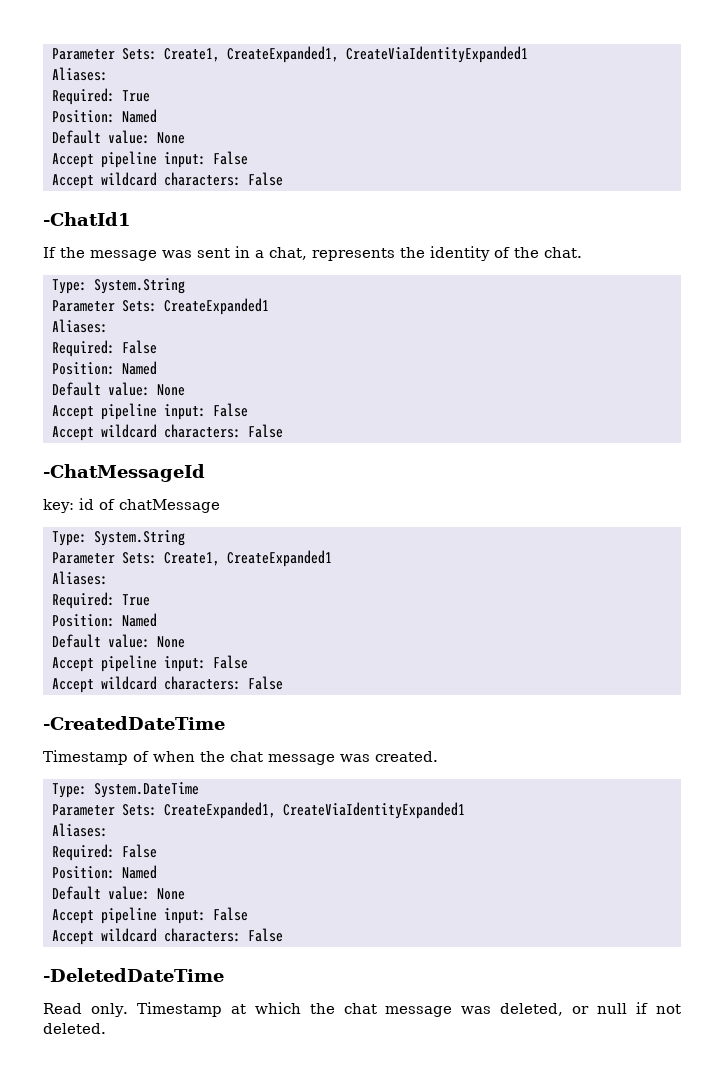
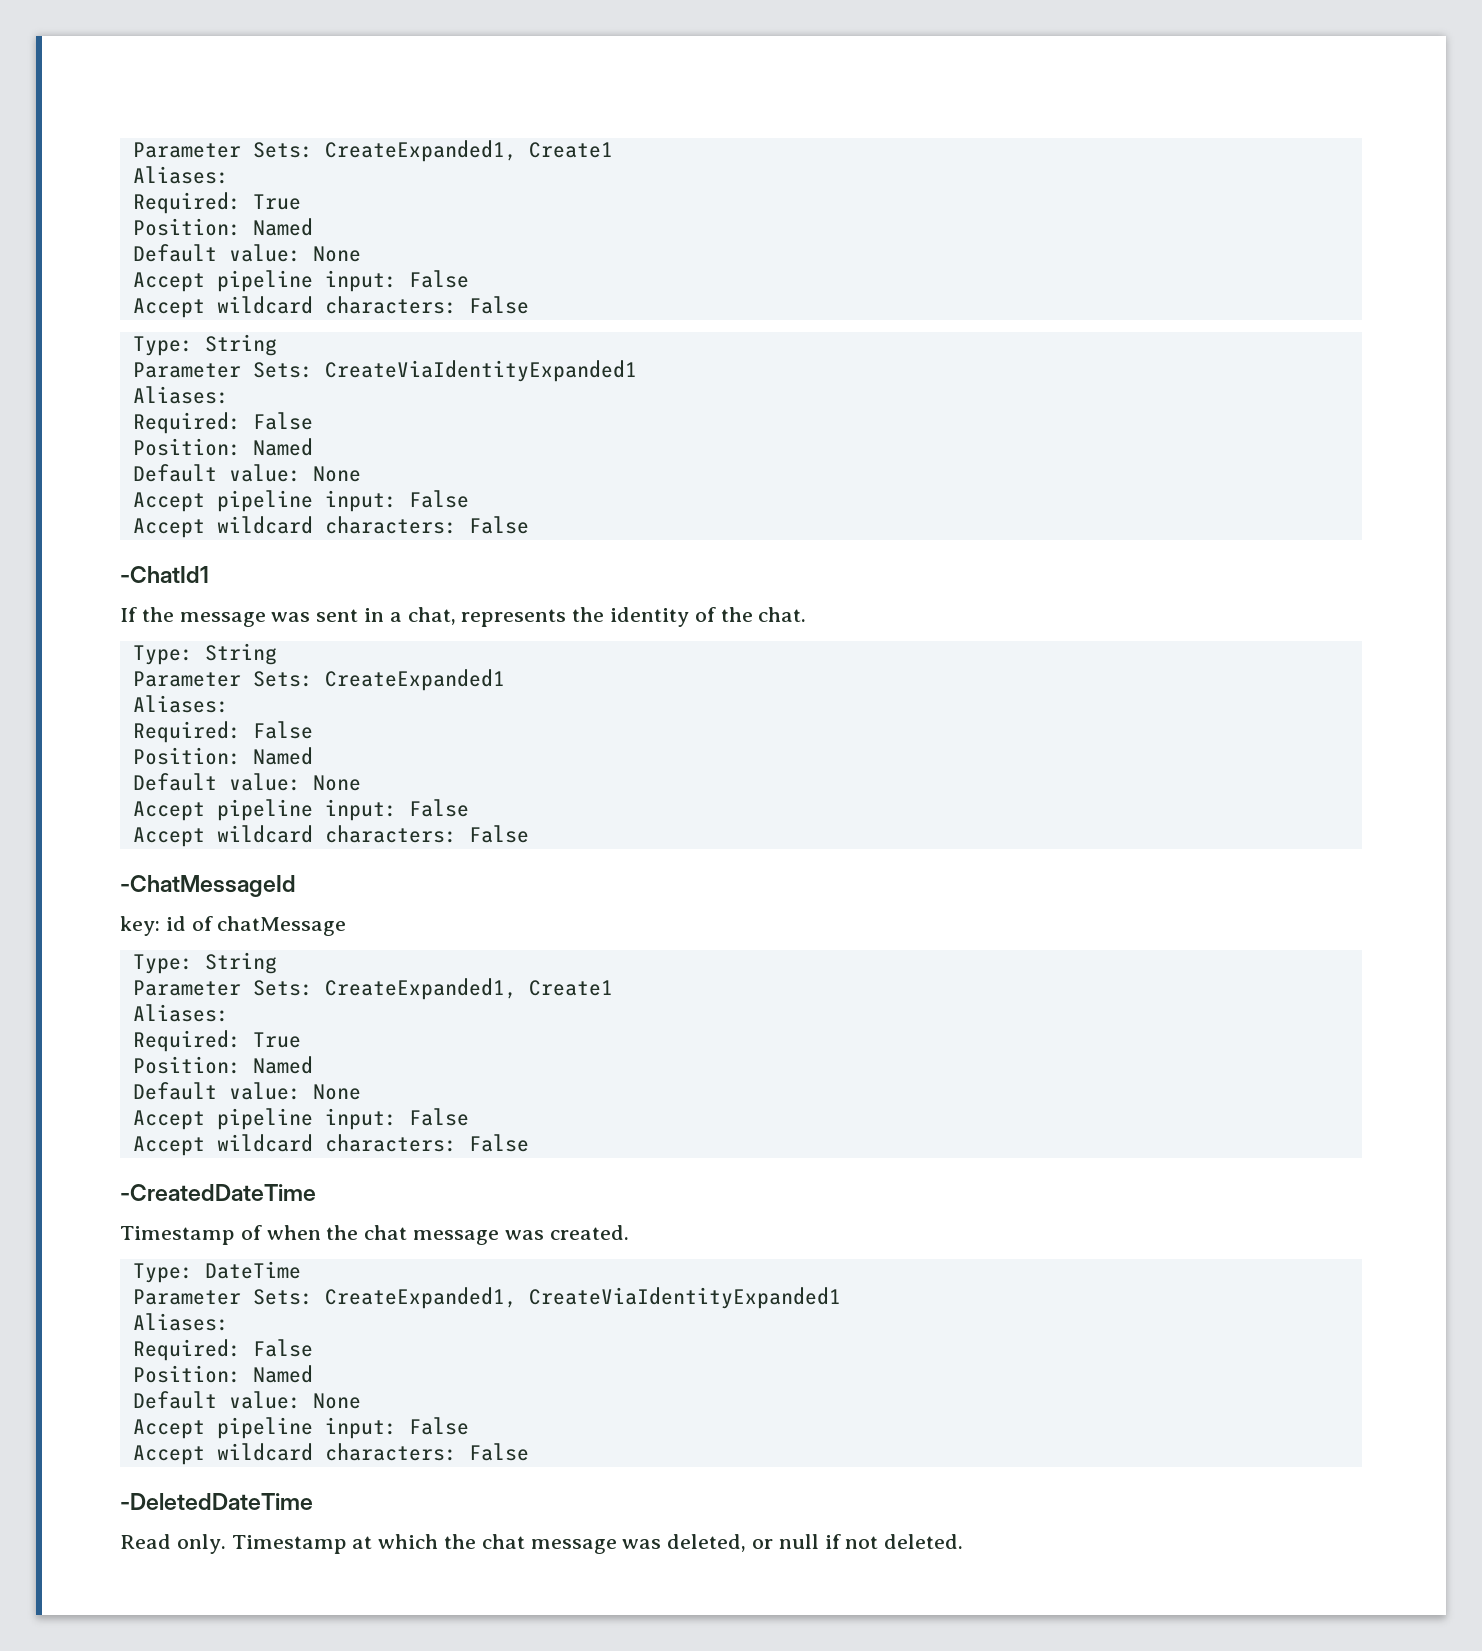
[52,46,528,63] [52,67,108,81] [52,88,150,105] Parameter Sets: Create1, CreateExpanded1, CreateViaIdentityExpanded1 // Aliases: // Required: True -> [132,140,613,162] [132,166,229,184] [132,192,301,214] [132,218,313,236] [132,244,361,262] [132,270,469,292] [132,296,529,318] [132,334,277,356] [132,360,637,382] [132,386,229,404] [132,412,313,434] Parameter Sets: CreateExpanded1, Create1 // Aliases: // Required: True // Position: Named // Default value: None // Accept pipeline input: False // Accept wildcard characters: False // Type: String // Parameter Sets: CreateViaIdentityExpanded1 // Aliases: // Required: False
[94,278,185,294] System.String -> [204,643,277,665] String
[94,530,185,546] [52,550,332,567] System.String // Parameter Sets: Create1, CreateExpanded1 -> [204,952,277,974] [132,978,613,1000] String // Parameter Sets: CreateExpanded1, Create1
[94,782,199,798] System.DateTime -> [204,1261,301,1279] DateTime

